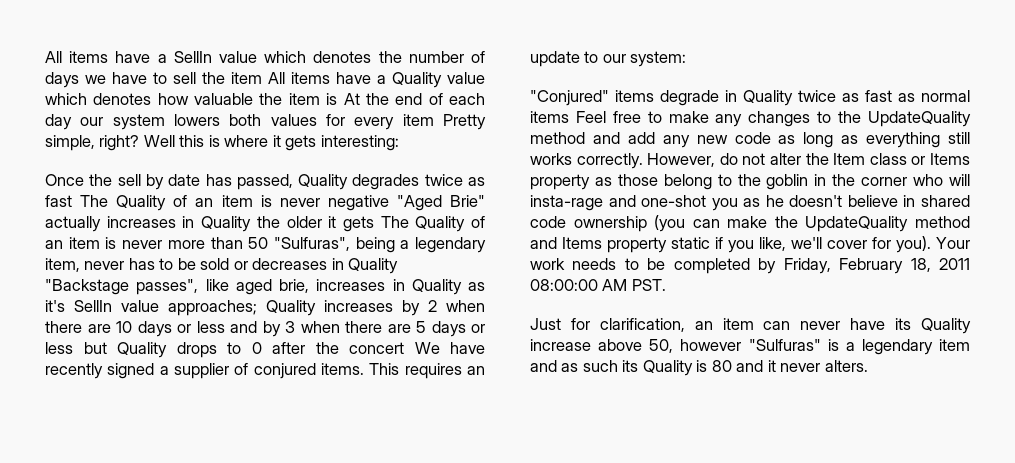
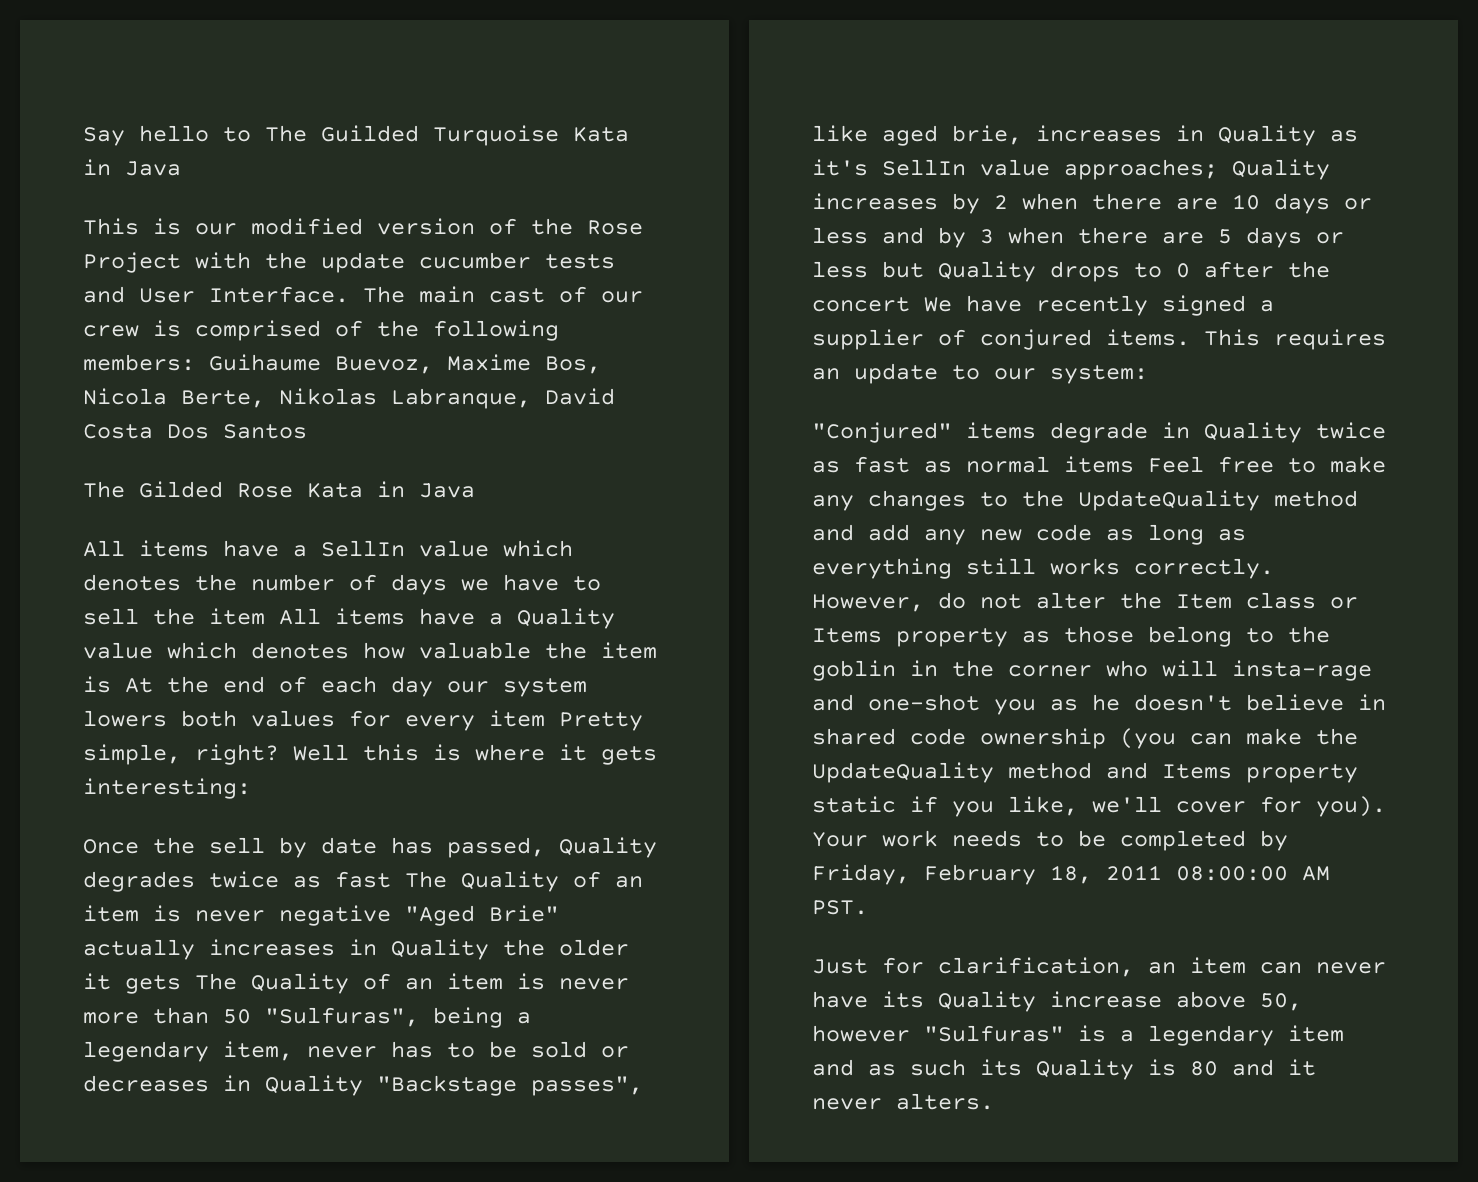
(45, 57) none -> [83,125,629,146] [83,159,181,176] [83,218,643,235] [83,252,615,273] [83,286,643,303] [83,320,559,341] [83,354,601,374] [83,388,615,409] [83,424,307,439] [83,481,475,498] Say hello to The Guilded Turquoise Kata in Java // This is our modified version of the Rose Project with the update cucumber tests and User Interface. The main cast of our crew is comprised of the following members: Guihaume Buevoz, Maxime Bos, Nicola Berte, Nikolas Labranque, David Costa Dos Santos // The Gilded Rose Kata in Java //

